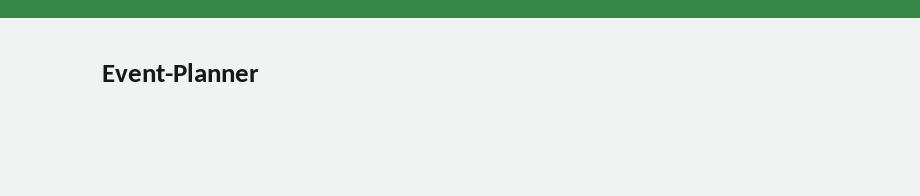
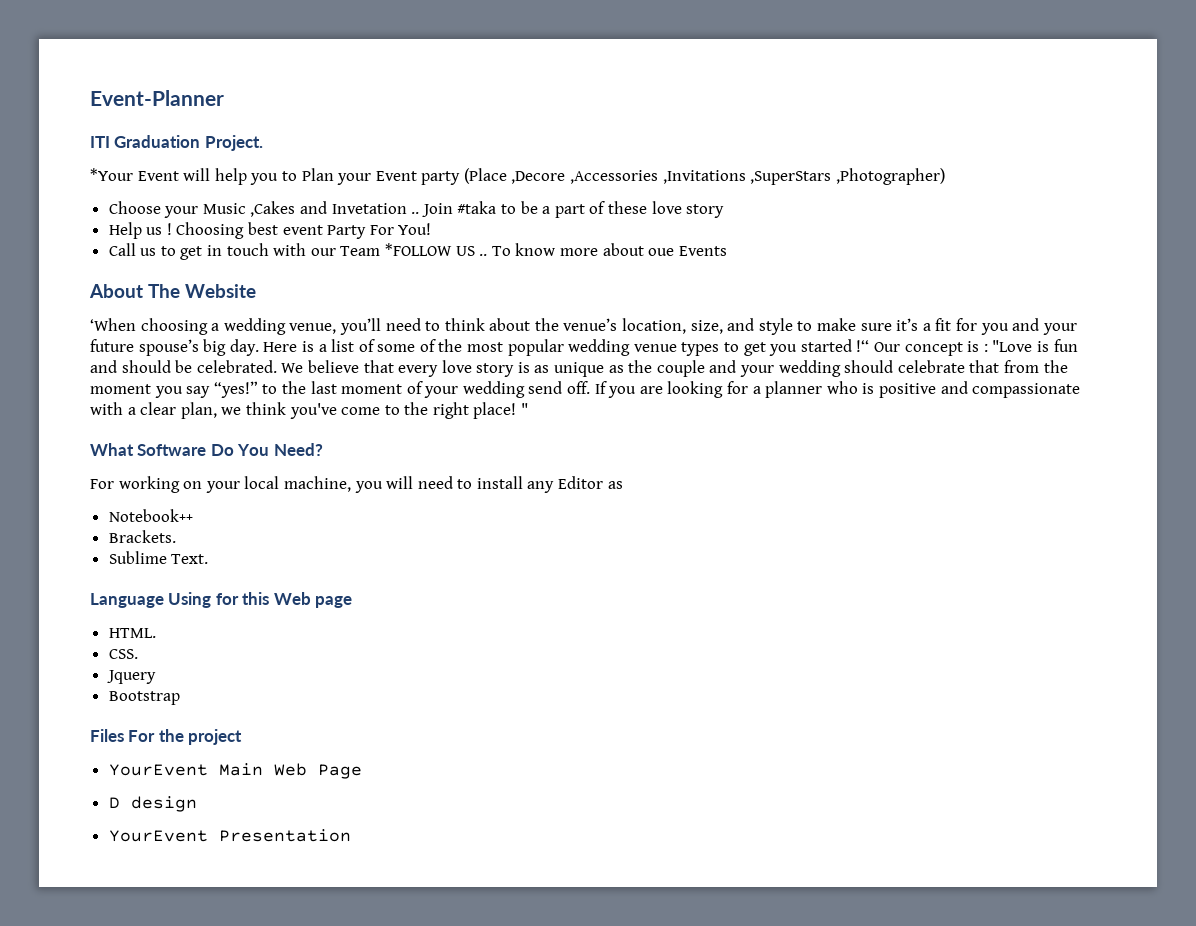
(259, 72) none -> [90,135,263,151] [90,168,945,185] [108,201,725,218] [108,222,432,239] [108,243,727,260] [89,284,256,298] [90,318,1077,335] [90,339,1078,356] [90,360,1068,377] [90,381,1081,398] [90,402,529,419] [90,443,323,456] [90,476,623,493] [108,509,193,522] [108,530,176,543] [108,551,209,564] [90,592,353,608] [108,628,156,638] [108,649,138,659] [106,670,156,684] [108,691,180,705] [90,729,243,745] [108,763,362,779] [108,796,197,812] [108,829,351,842] // ITI Graduation Project. // *Your Event will help you to Plan your Event party (Place ,Decore ,Accessories ,Invitations ,SuperStars ,Photographer) // Choose your Music ,Cakes and Invetation .. Join #taka to be a part of these love story // Help us ! Choosing best event Party For You! // Call us to get in touch with our Team *FOLLOW US .. To know more about oue Events // About The Website // ‘When choosing a wedding venue, you’ll need to think about the venue’s location, size, and style to make sure it’s a fit for you and your future spouse’s big day. Here is a list of some of the most popular wedding venue types to get you started !‘‘ Our concept is : "Love is fun and should be celebrated. We believe that every love story is as unique as the couple and your wedding should celebrate that from the moment you say “yes!” to the last moment of your wedding send off. If you are looking for a planner who is positive and compassionate with a clear plan, we think you've come to the right place! " // What Software Do You Need? // For working on your local machine, you will need to install any Editor as // Notebook++ // Brackets. // Sublime Text. // Language Using for this Web page // HTML. // CSS. // Jquery // Bootstrap // Files For the project // YourEvent Main Web Page // D design // YourEvent Presentation

